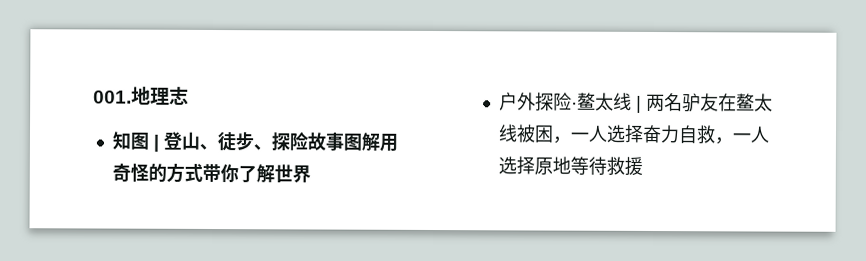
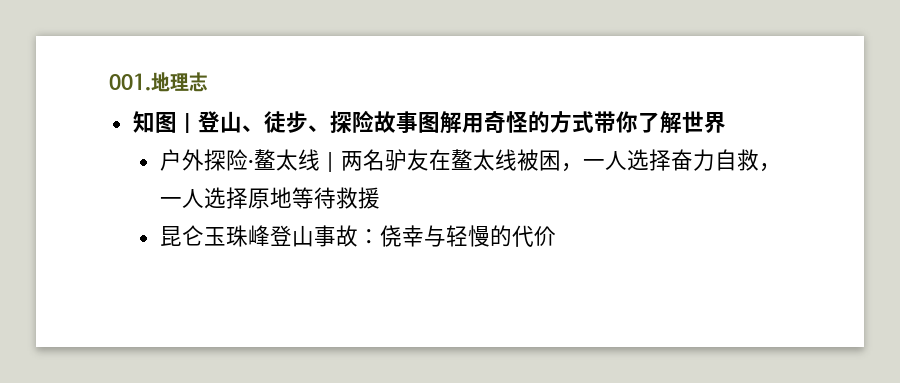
(644, 166) none -> [159,225,556,247] // 昆仑玉珠峰登山事故：侥幸与轻慢的代价

